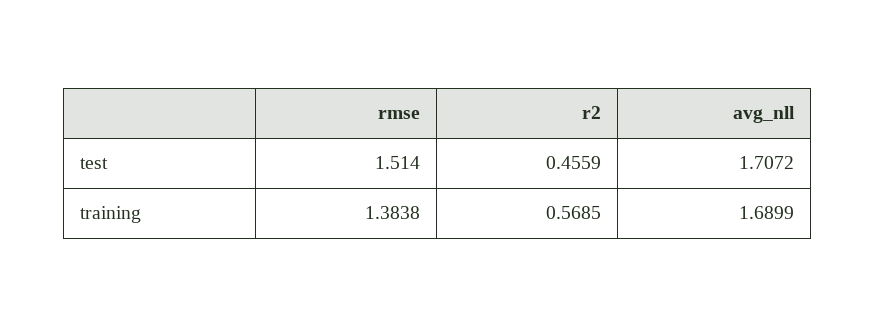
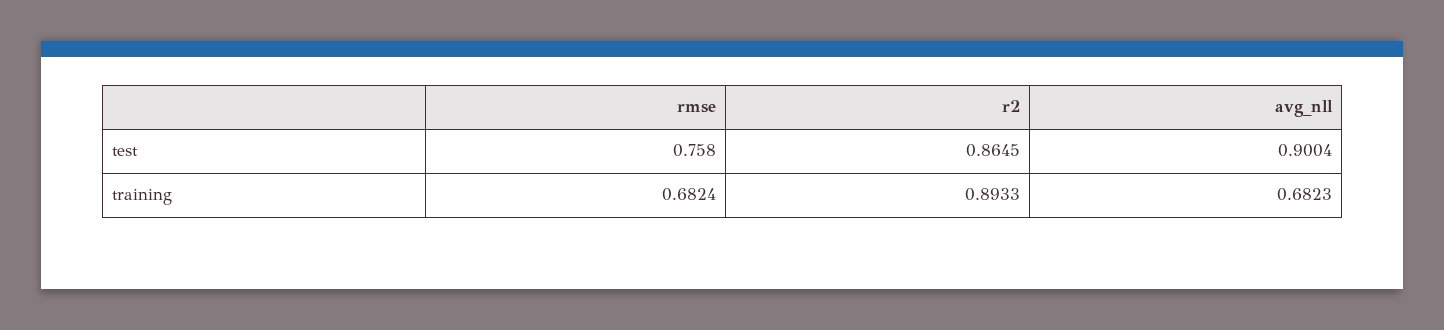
[375,156,421,169] [546,156,602,169] [739,156,795,169] [79,206,141,223] [365,206,421,219] [546,206,602,219] [739,206,795,219] 1.514 | 0.4559 | 1.7072 // training | 1.3838 | 0.5685 | 1.6899 -> [673,144,717,157] [966,144,1021,157] [1278,144,1333,157] [111,189,172,205] [662,188,717,201] [965,188,1021,201] [1277,188,1333,201] 0.758 | 0.8645 | 0.9004 // training | 0.6824 | 0.8933 | 0.6823

